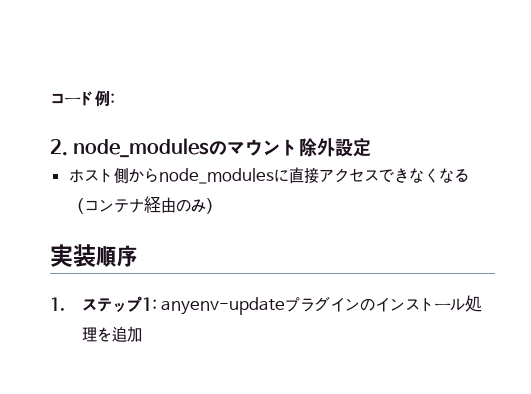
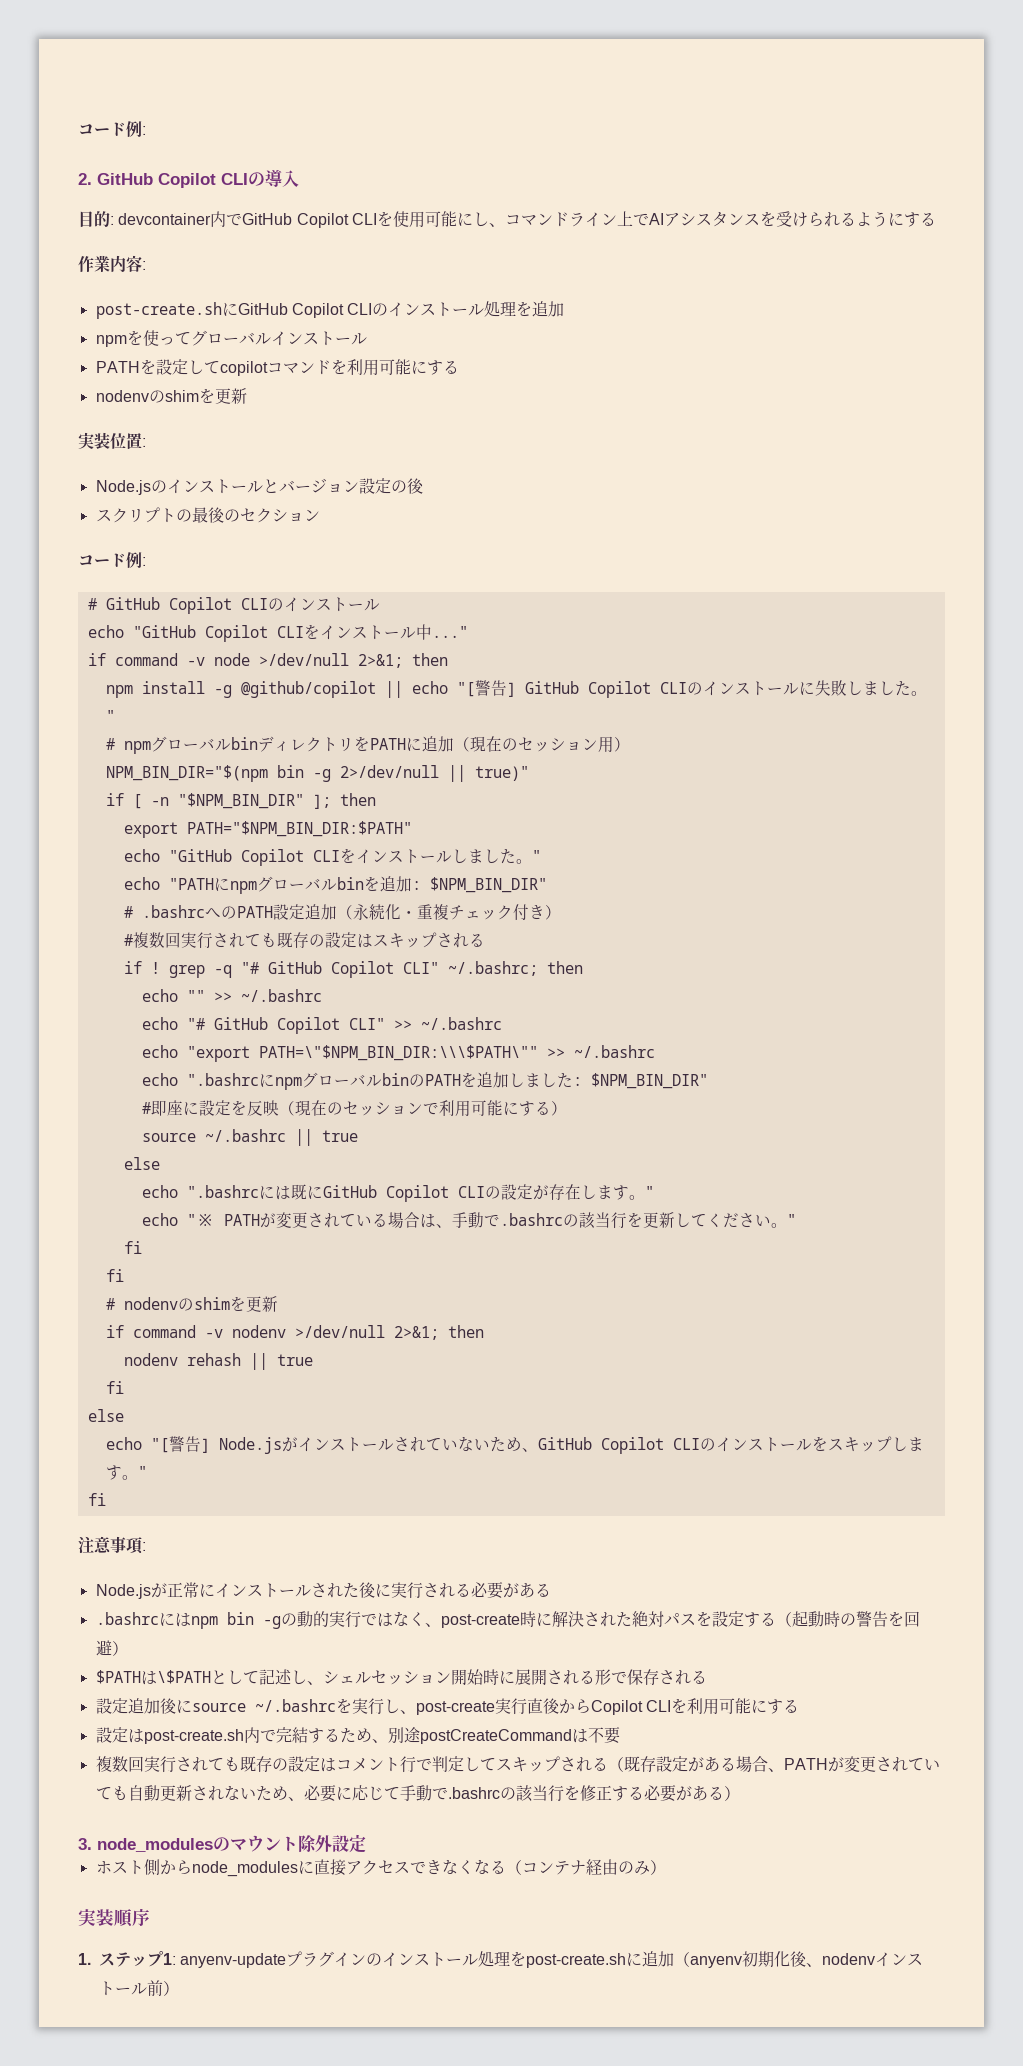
(68, 147) none -> [97,170,299,188] [78,211,936,228] [78,255,146,272] [95,301,565,319] [95,330,367,347] [95,359,459,376] [95,388,247,404] [78,432,146,450] [95,478,424,495] [95,507,320,523] [78,552,146,568] [87,597,380,614] [87,624,468,642] [87,653,448,668] [105,680,927,698] [105,710,115,722] [105,736,630,754] [105,765,529,782] [105,793,376,809] [123,821,412,838] [123,848,541,866] [123,876,547,894] [123,904,561,921] [123,932,485,949] [123,961,583,978] [141,989,322,1002] [141,1017,502,1034] [141,1045,655,1062] [141,1072,708,1090] [141,1100,567,1117] [141,1129,358,1146] [123,1157,160,1170] [141,1184,654,1202] [141,1212,796,1229] [123,1241,142,1254] [105,1269,124,1282] [105,1296,278,1312] [105,1325,484,1340] [123,1353,313,1370] [105,1381,124,1394] [87,1409,124,1422] [105,1436,924,1454] [105,1465,147,1480] [87,1493,106,1506] [78,1536,146,1554] [95,1582,551,1599] [95,1611,920,1629] [95,1640,128,1656] [95,1669,707,1685] [95,1698,799,1715] [95,1727,620,1744] [95,1756,940,1773] [95,1785,740,1802] [78,1838,92,1850] GitHub Copilot CLIの導入 // 目的: devcontainer内でGitHub Copilot CLIを使用可能にし、コマンドライン上でAIアシスタンスを受けられるようにする // 作業内容: // post-create.shにGitHub Copilot CLIのインストール処理を追加 // npmを使ってグローバルインストール // PATHを設定してcopilotコマンドを利用可能にする // nodenvのshimを更新 // 実装位置: // Node.jsのインストールとバージョン設定の後 // スクリプトの最後のセクション // コード例: // # GitHub Copilot CLIのインストール // echo "GitHub Copilot CLIをインストール中..." // if command -v node >/dev/null 2>&1; then // npm install -g @github/copilot || echo "[警告] GitHub Copilot CLIのインストールに失敗しました。" // # npmグローバルbinディレクトリをPATHに追加（現在のセッション用） // NPM_BIN_DIR="$(npm bin -g 2>/dev/null || true)" // if [ -n "$NPM_BIN_DIR" ]; then // export PATH="$NPM_BIN_DIR:$PATH" // echo "GitHub Copilot CLIをインストールしました。" // echo "PATHにnpmグローバルbinを追加: $NPM_BIN_DIR" // # .bashrcへのPATH設定追加（永続化・重複チェック付き） // #複数回実行されても既存の設定はスキップされる // if ! grep -q "# GitHub Copilot CLI" ~/.bashrc; then // echo "" >> ~/.bashrc // echo "# GitHub Copilot CLI" >> ~/.bashrc // echo "export PATH=\"$NPM_BIN_DIR:\\\$PATH\"" >> ~/.bashrc // echo ".bashrcにnpmグローバルbinのPATHを追加しました: $NPM_BIN_DIR" // #即座に設定を反映（現在のセッションで利用可能にする） // source ~/.bashrc || true // else // echo ".bashrcには既にGitHub Copilot CLIの設定が存在します。" // echo "※ PATHが変更されている場合は、手動で.bashrcの該当行を更新してください。" // fi // fi // # nodenvのshimを更新 // if command -v nodenv >/dev/null 2>&1; then // nodenv rehash || true // fi // else // echo "[警告] Node.jsがインストールされていないため、GitHub Copilot CLIのインストールをスキップします。" // fi // 注意事項: // Node.jsが正常にインストールされた後に実行される必要がある // .bashrcにはnpm bin -gの動的実行ではなく、post-create時に解決された絶対パスを設定する（起動時の警告を回避） // $PATHは\$PATHとして記述し、シェルセッション開始時に展開される形で保存される // 設定追加後にsource ~/.bashrcを実行し、post-create実行直後からCopilot CLIを利用可能にする // 設定はpost-create.sh内で完結するため、別途postCreateCommandは不要 // 複数回実行されても既存の設定はコメント行で判定してスキップされる（既存設定がある場合、PATHが変更されていても自動更新されないため、必要に応じて手動で.bashrcの該当行を修正する必要がある） // 3.
[111,326,142,342] 追加 -> [526,1951,924,1968] [99,1980,179,1996] post-create.shに追加（anyenv初期化後、nodenvインストール前）

